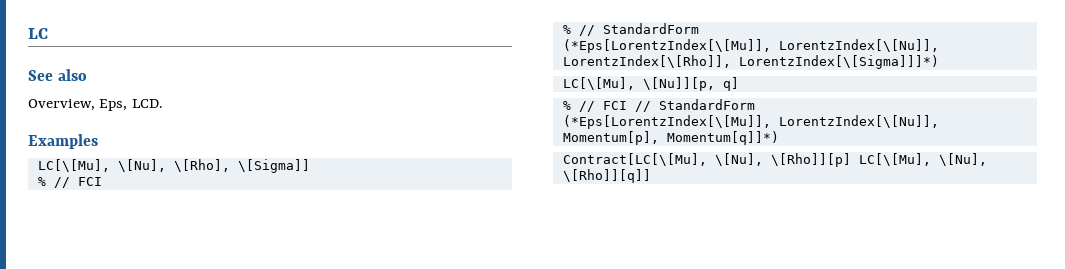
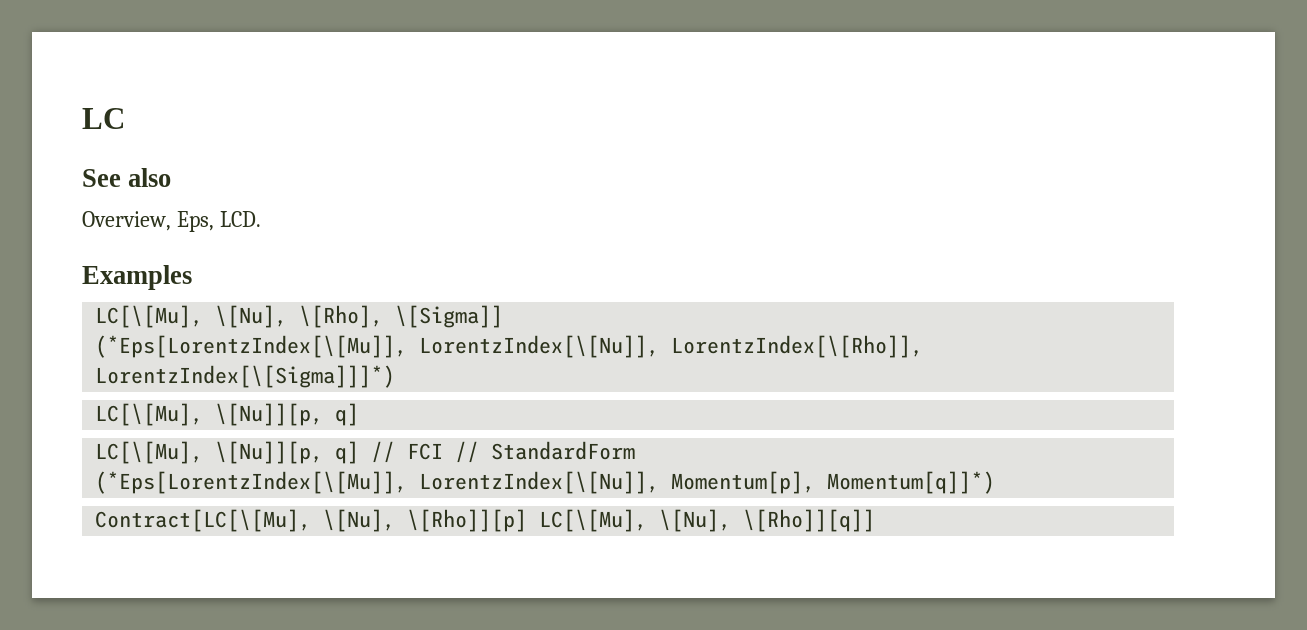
[37,177,102,188] [562,23,699,36] // % // FCI // % // StandardForm -> (504, 316) none
[562,101,571,110] % -> [95,441,360,464] LC[\[Mu], \[Nu]][p, q]

